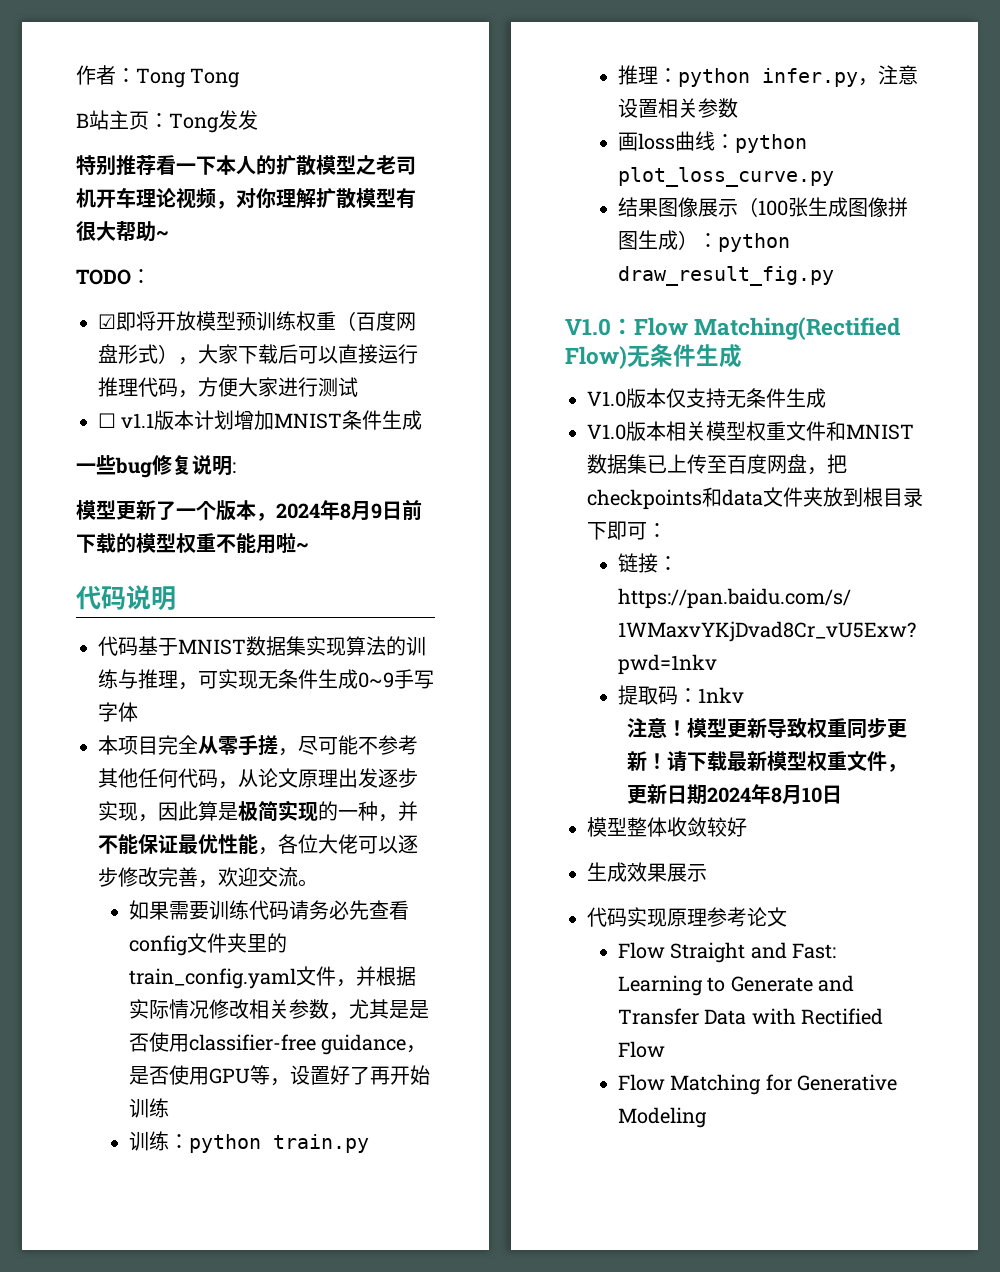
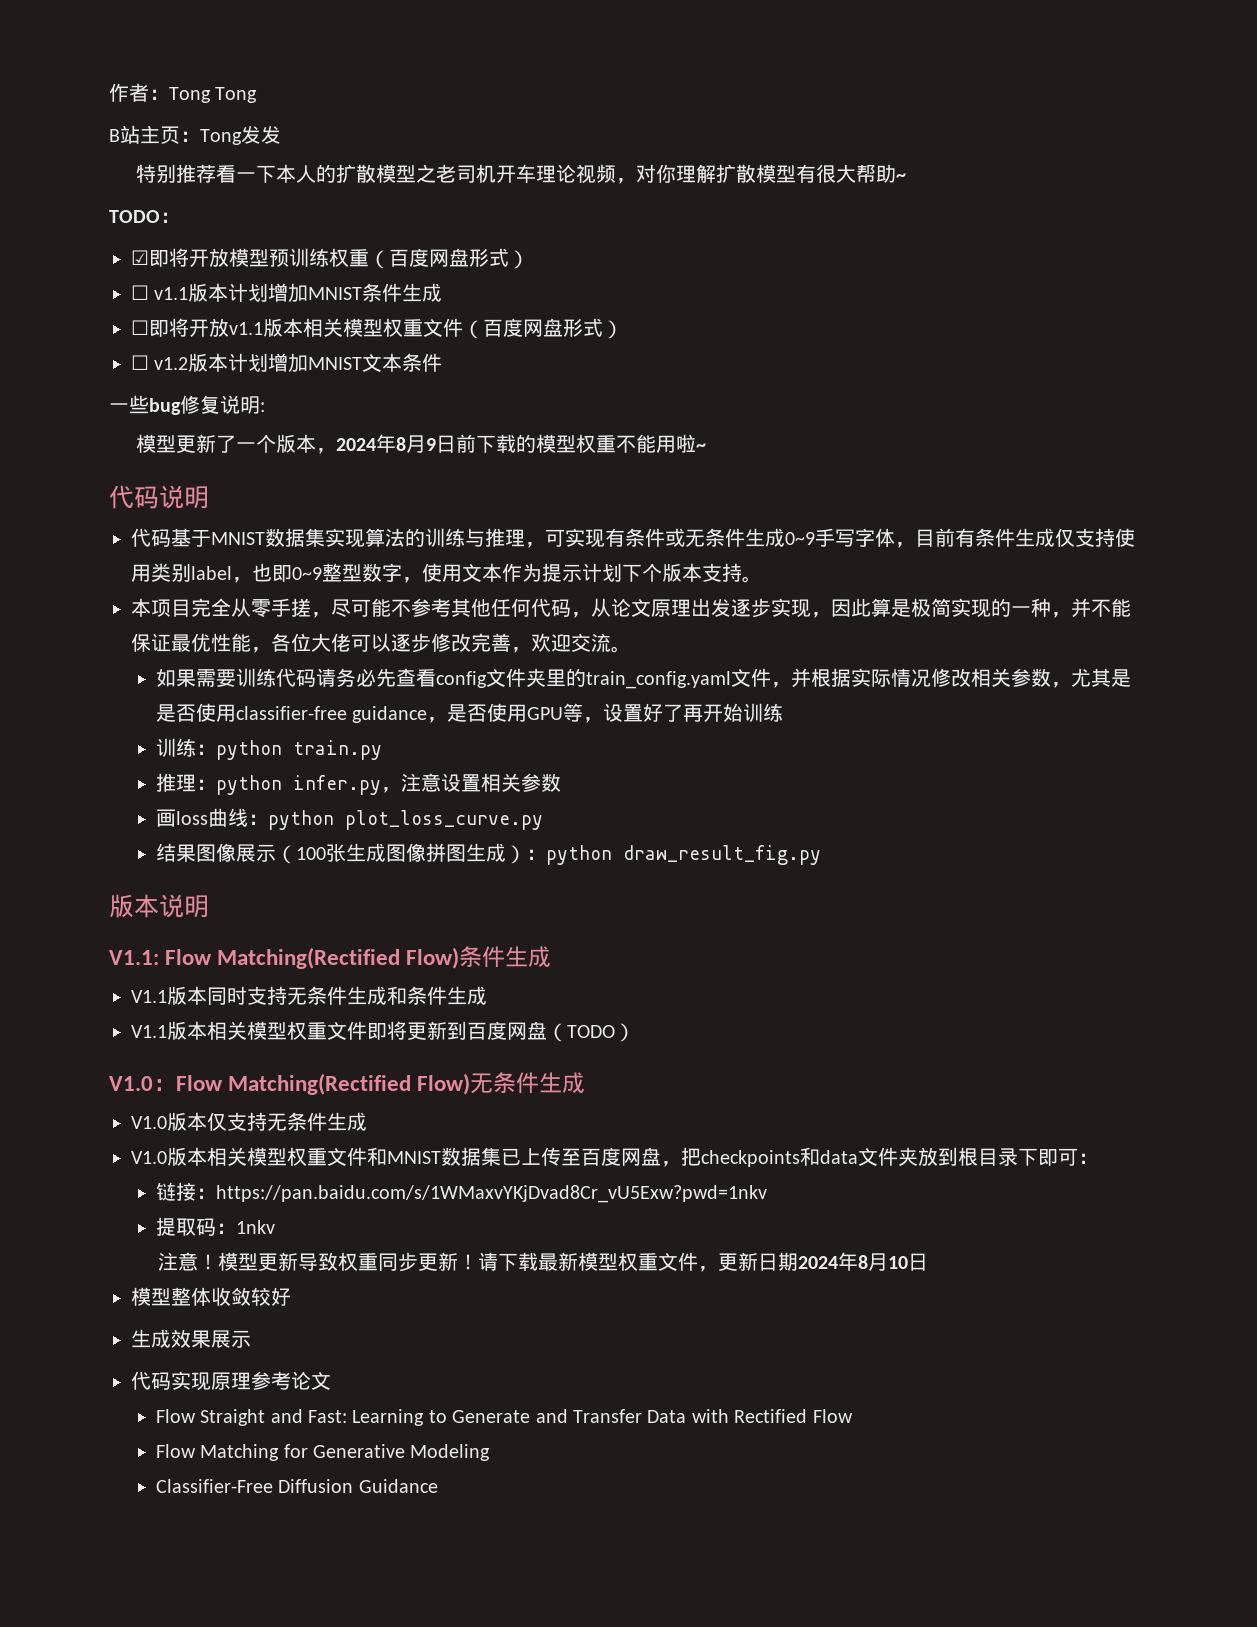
[178,344,418,365] [98,377,358,398] ，大家下载后可以直接运行推理代码，方便大家进行测试 -> (529, 259) none
(423, 420) none -> [131,318,623,339] [131,353,443,373] // ☐即将开放v1.1版本相关模型权重文件（百度网盘形式） // ☐ v1.2版本计划增加MNIST文本条件
(258, 679) none -> [605,528,685,547] 有条件或
(138, 712) none -> [895,528,1135,548] [131,563,762,583] ，目前有条件生成仅支持使用类别label，也即0~9整型数字，使用文本作为提示计划下个版本支持。
(834, 276) none -> [109,894,209,918] [109,946,552,969] [131,986,487,1005] [131,1021,635,1042] // 版本说明 // V1.1: Flow Matching(Rectified Flow)条件生成 // V1.1版本同时支持无条件生成和条件生成 // V1.1版本相关模型权重文件即将更新到百度网盘（TODO）
(707, 1117) none -> [155,1479,438,1493] // Classifier-Free Diffusion Guidance

